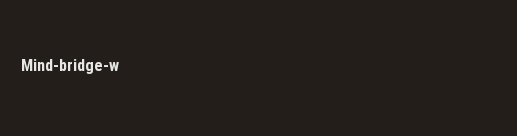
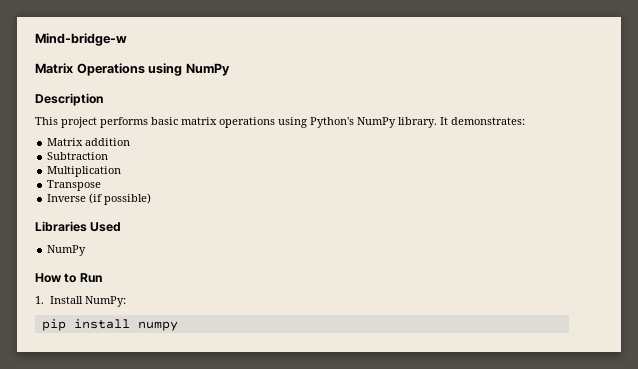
(119, 66) none -> [35,63,230,76] [35,93,103,106] [35,117,525,128] [47,138,131,146] [47,152,109,160] [47,166,122,177] [47,180,102,191] [47,193,152,205] [35,221,122,232] [47,245,87,256] [35,273,102,283] [35,296,126,307] [41,319,178,331] // Matrix Operations using NumPy // Description // This project performs basic matrix operations using Python's NumPy library. It demonstrates: // Matrix addition // Subtraction // Multiplication // Transpose // Inverse (if possible) // Libraries Used // NumPy // How to Run // 1. Install NumPy: // pip install numpy

